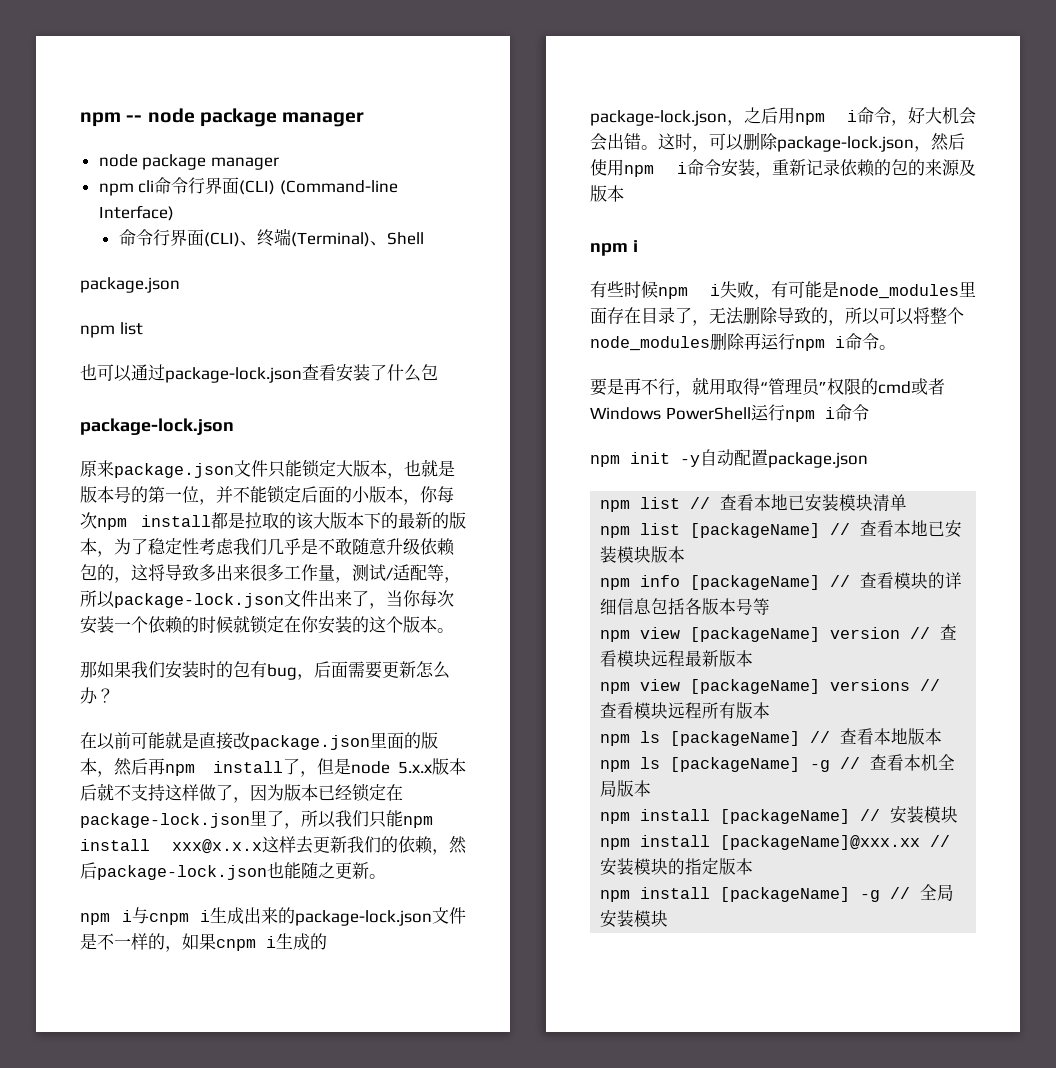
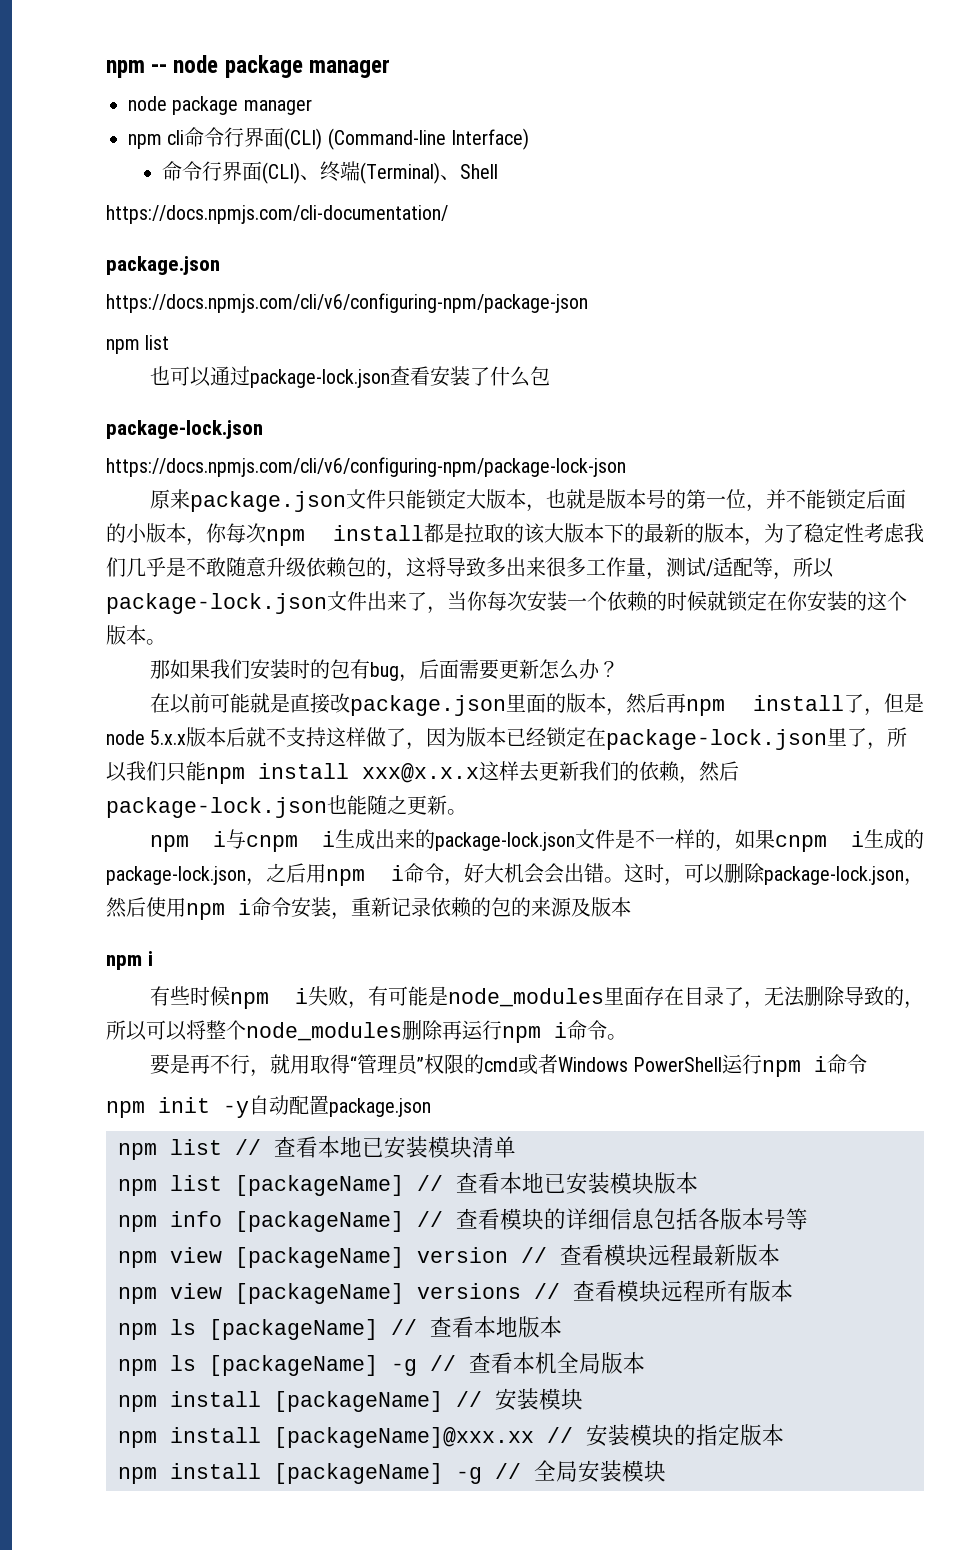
[80,277,180,293] // package.json -> [106,205,448,224] [106,256,220,275] [106,293,588,313] // https://docs.npmjs.com/cli-documentation/ // package.json // https://docs.npmjs.com/cli/v6/configuring-npm/package-json
(234, 426) none -> [106,457,626,477] // https://docs.npmjs.com/cli/v6/configuring-npm/package-lock-json

